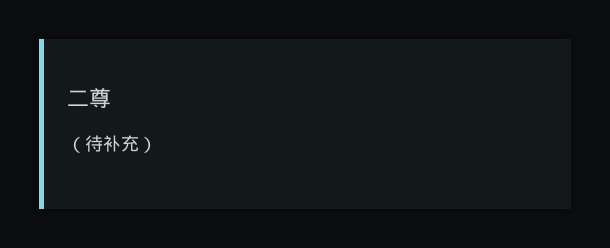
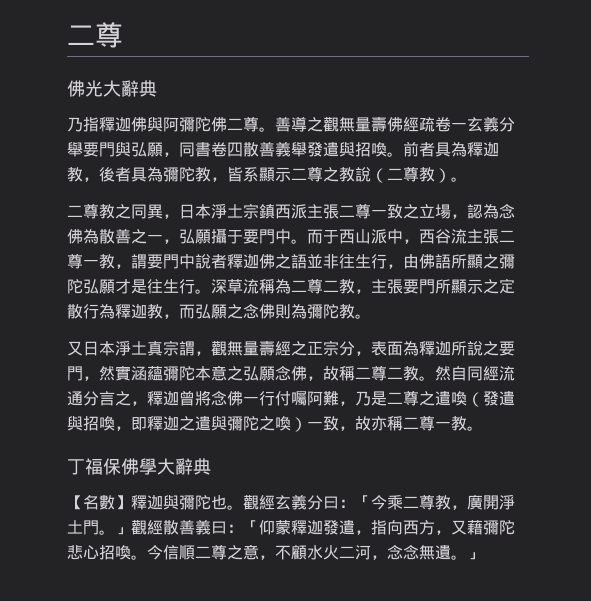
[67,135,157,153] （待补充） -> [67,80,157,97] [67,116,515,132] [67,141,499,157] [67,166,467,183] [67,203,515,219] [67,229,515,244] [67,253,515,269] [67,278,515,294] [67,303,371,319] [67,340,515,356] [67,365,515,381] [67,390,515,407] [67,415,483,432] [67,458,211,475] [67,494,515,510] [67,519,515,535] [67,544,483,560] 佛光大辭典 // 乃指釋迦佛與阿彌陀佛二尊。善導之觀無量壽佛經疏卷一玄義分舉要門與弘願，同書卷四散善義舉發遣與招喚。前者具為釋迦教，後者具為彌陀教，皆系顯示二尊之教說（二尊教）。 // 二尊教之同異，日本淨土宗鎮西派主張二尊一致之立場，認為念佛為散善之一，弘願攝于要門中。而于西山派中，西谷流主張二尊一教，謂要門中說者釋迦佛之語並非往生行，由佛語所顯之彌陀弘願才是往生行。深草流稱為二尊二教，主張要門所顯示之定散行為釋迦教，而弘願之念佛則為彌陀教。 // 又日本淨土真宗謂，觀無量壽經之正宗分，表面為釋迦所說之要門，然實涵蘊彌陀本意之弘願念佛，故稱二尊二教。然自同經流通分言之，釋迦曾將念佛一行付囑阿難，乃是二尊之遣喚（發遣與招喚，即釋迦之遣與彌陀之喚）一致，故亦稱二尊一教。 // 丁福保佛學大辭典 // 【名數】釋迦與彌陀也。觀經玄義分曰：「今乘二尊教，廣開淨土門。」觀經散善義曰：「仰蒙釋迦發遣，指向西方，又藉彌陀悲心招喚。今信順二尊之意，不顧水火二河，念念無遺。」

